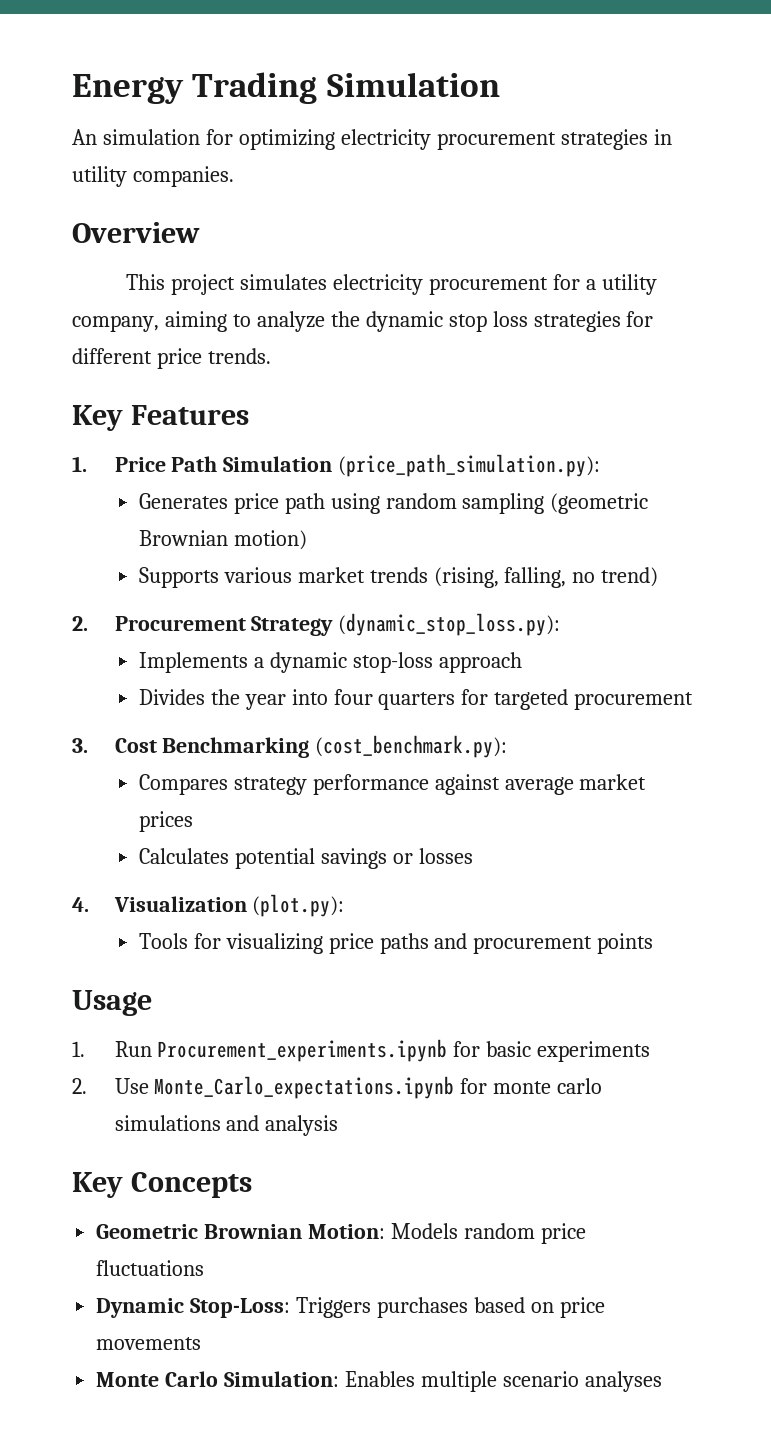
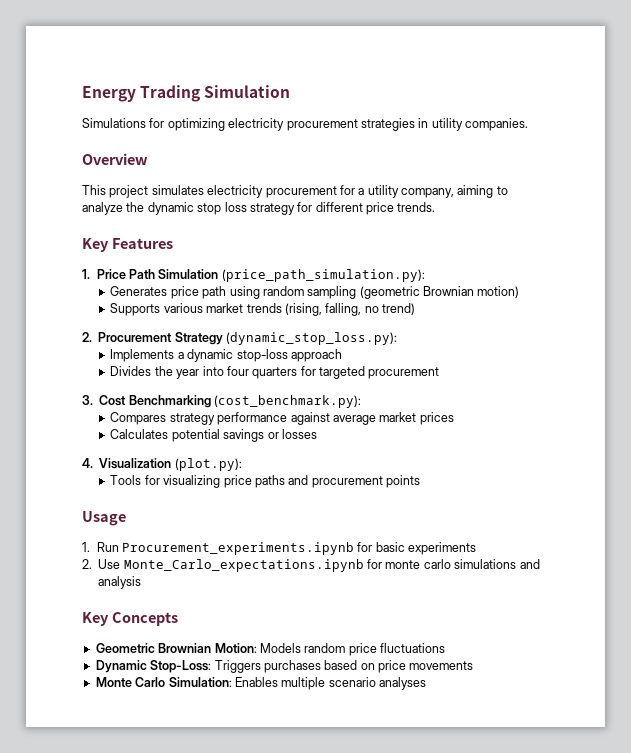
[72,129,200,145] An simulation -> [82,118,146,128] Simulations
[533,311,621,332] strategies -> [249,203,295,215] strategy

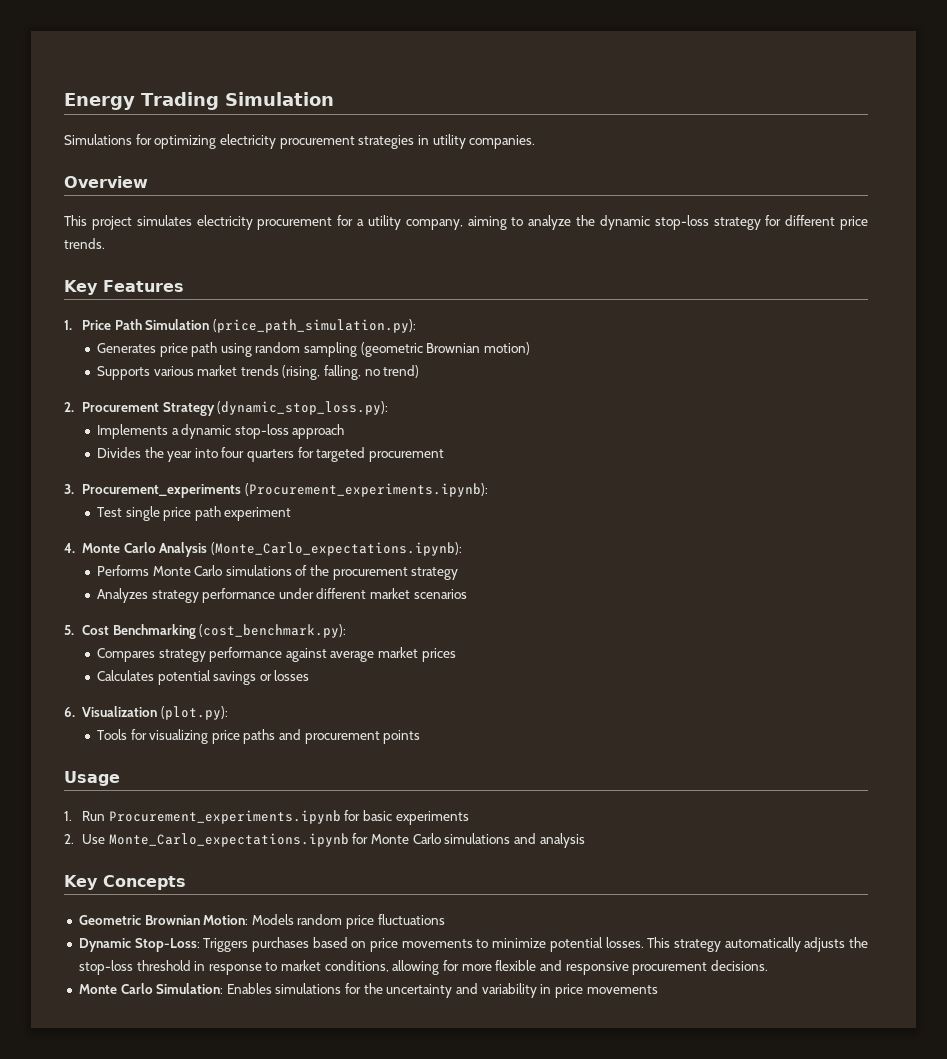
[197,202,247,215] stop loss -> [654,215,709,230] stop-loss
(93, 400) none -> [82,483,488,498] [96,506,292,521] [64,542,462,557] [96,565,459,580] [96,588,467,603] [64,625,74,635] Procurement_experiments (Procurement_experiments.ipynb): // Test single price path experiment // 4. Monte Carlo Analysis (Monte_Carlo_expectations.ipynb): // Performs Monte Carlo simulations of the procurement strategy // Analyzes strategy performance under different market scenarios // 5.
[82,458,93,468] 4. -> [64,707,75,717] 6.
[385,559,451,569] monte carlo -> [370,833,441,844] Monte Carlo
[95,677,426,690] // Monte Carlo Simulation: Enables multiple scenario analyses -> [476,937,868,952] [78,960,768,975] [78,983,658,998] to minimize potential losses. This strategy automatically adjusts the stop-loss threshold in response to market conditions, allowing for more flexible and responsive procurement decisions. // Monte Carlo Simulation: Enables simulations for the uncertainty and variability in price movements

